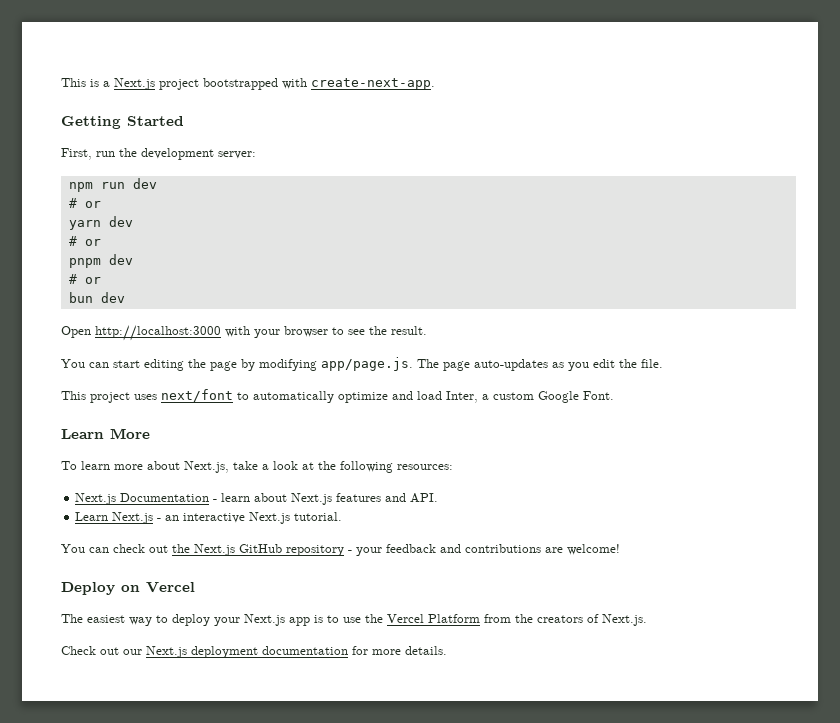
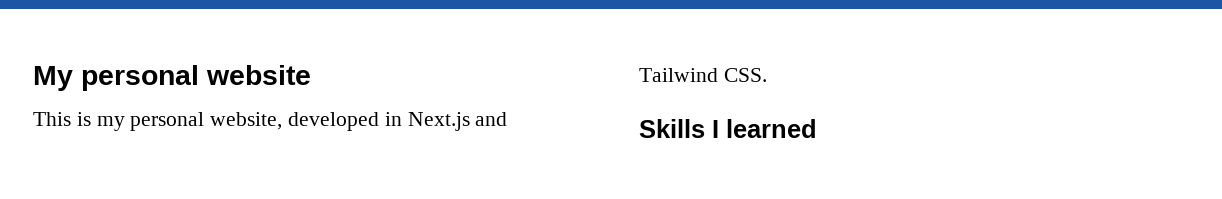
[61,78,435,90] [61,116,184,129] [61,148,256,160] [68,178,157,192] [68,198,101,208] [68,216,133,230] [68,236,101,246] [68,254,133,268] [68,274,101,284] [68,292,125,303] [61,325,427,341] [61,357,663,371] [61,389,614,403] [61,428,150,439] [61,461,453,473] [75,493,439,505] [75,512,343,524] [61,544,620,556] [61,582,195,595] [61,614,647,626] [61,646,447,658] This is a Next.js project bootstrapped with create-next-app. // Getting Started // First, run the development server: // npm run dev // # or // yarn dev // # or // pnpm dev // # or // bun dev // Open http://localhost:3000 with your browser to see the result. // You can start editing the page by modifying app/page.js. The page auto-updates as you edit the file. // This project uses next/font to automatically optimize and load Inter, a custom Google Font. // Learn More // To learn more about Next.js, take a look at the following resources: // Next.js Documentation - learn about Next.js features and API. // Learn Next.js - an interactive Next.js tutorial. // You can check out the Next.js GitHub repository - your feedback and contributions are welcome! // Deploy on Vercel // The easiest way to deploy your Next.js app is to use the Vercel Platform from the creators of Next.js. // Check out our Next.js deployment documentation for more details. -> [33,65,311,91] [33,112,508,131] [639,68,767,82] [639,119,817,138] My personal website // This is my personal website, developed in Next.js and Tailwind CSS. // Skills I learned

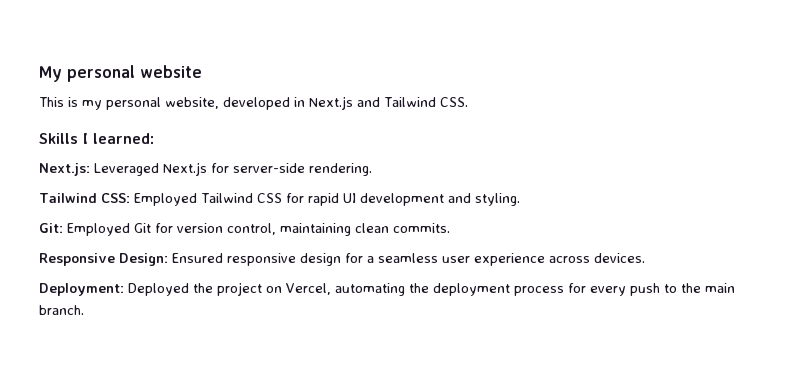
[726,119,817,138] learned -> [93,133,154,144] [39,162,372,176] [39,193,520,206] [39,223,450,236] [39,253,645,266] [39,282,735,296] [39,305,84,315] learned: // Next.js: Leveraged Next.js for server-side rendering. // Tailwind CSS: Employed Tailwind CSS for rapid UI development and styling. // Git: Employed Git for version control, maintaining clean commits. // Responsive Design: Ensured responsive design for a seamless user experience across devices. // Deployment: Deployed the project on Vercel, automating the deployment process for every push to the main branch.

